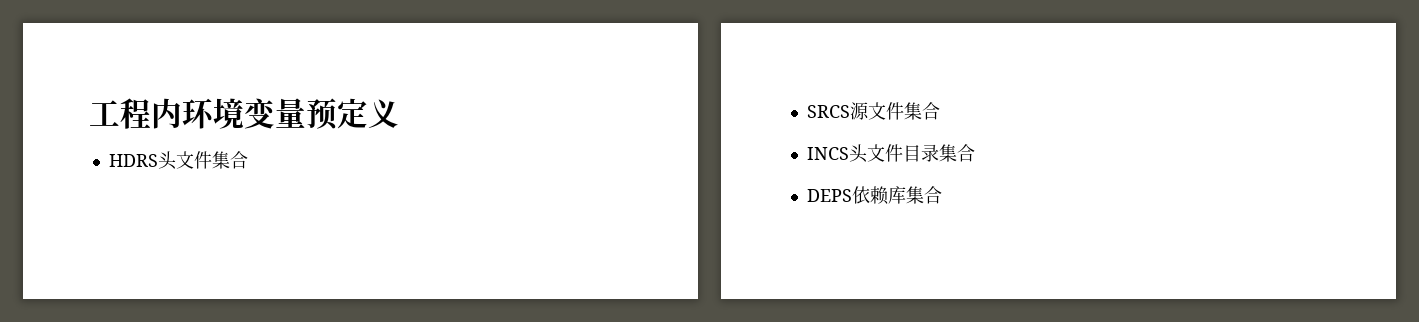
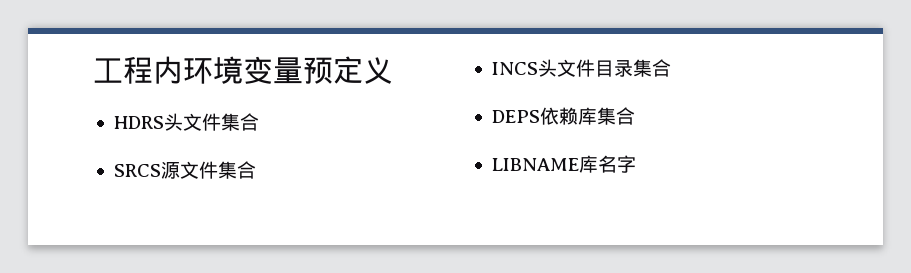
(942, 195) none -> [491,155,636,173] // LIBNAME库名字

